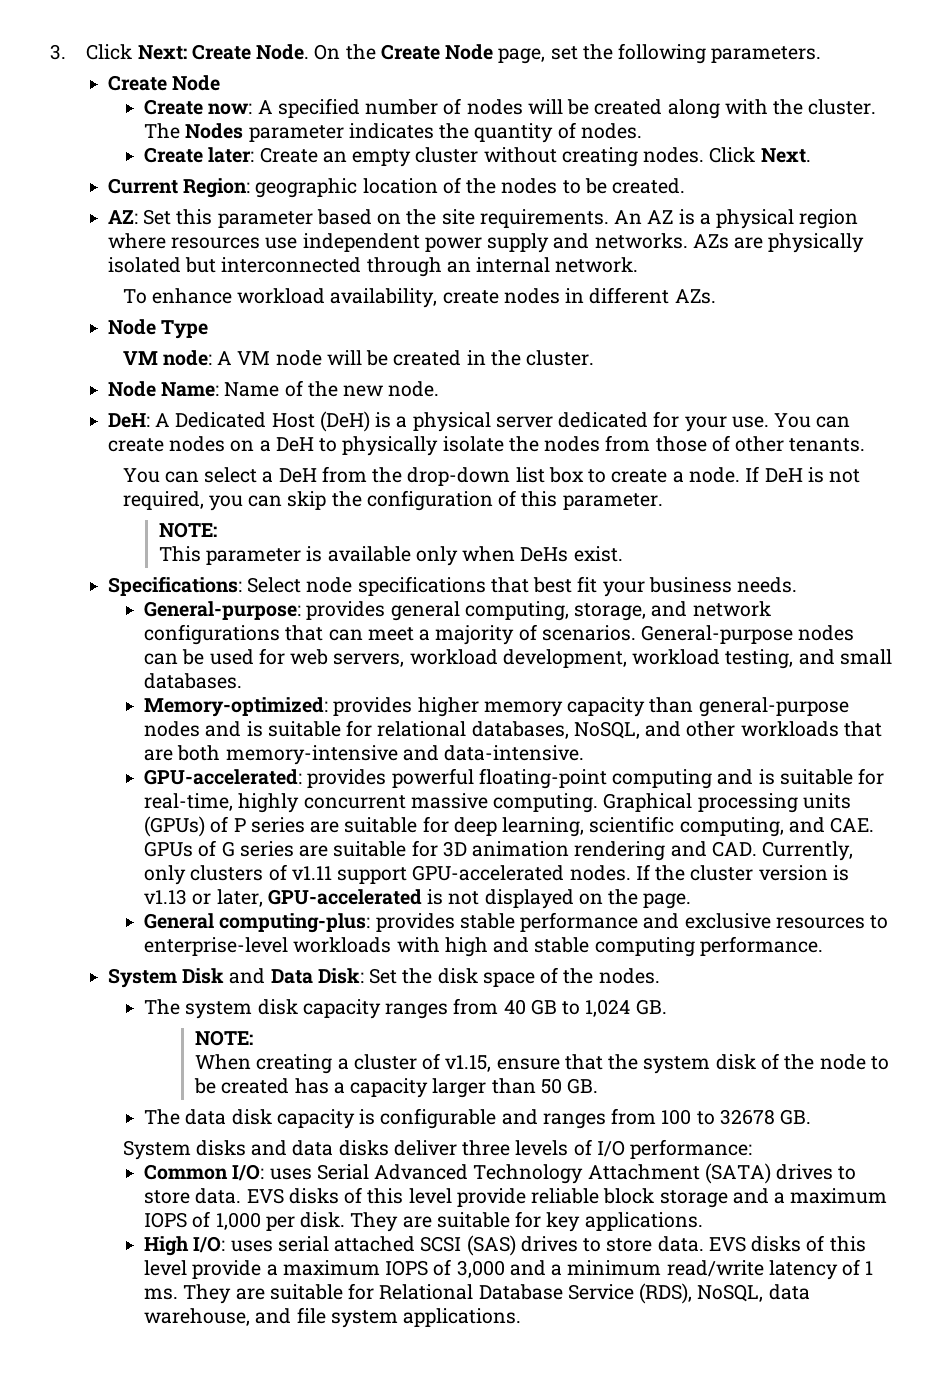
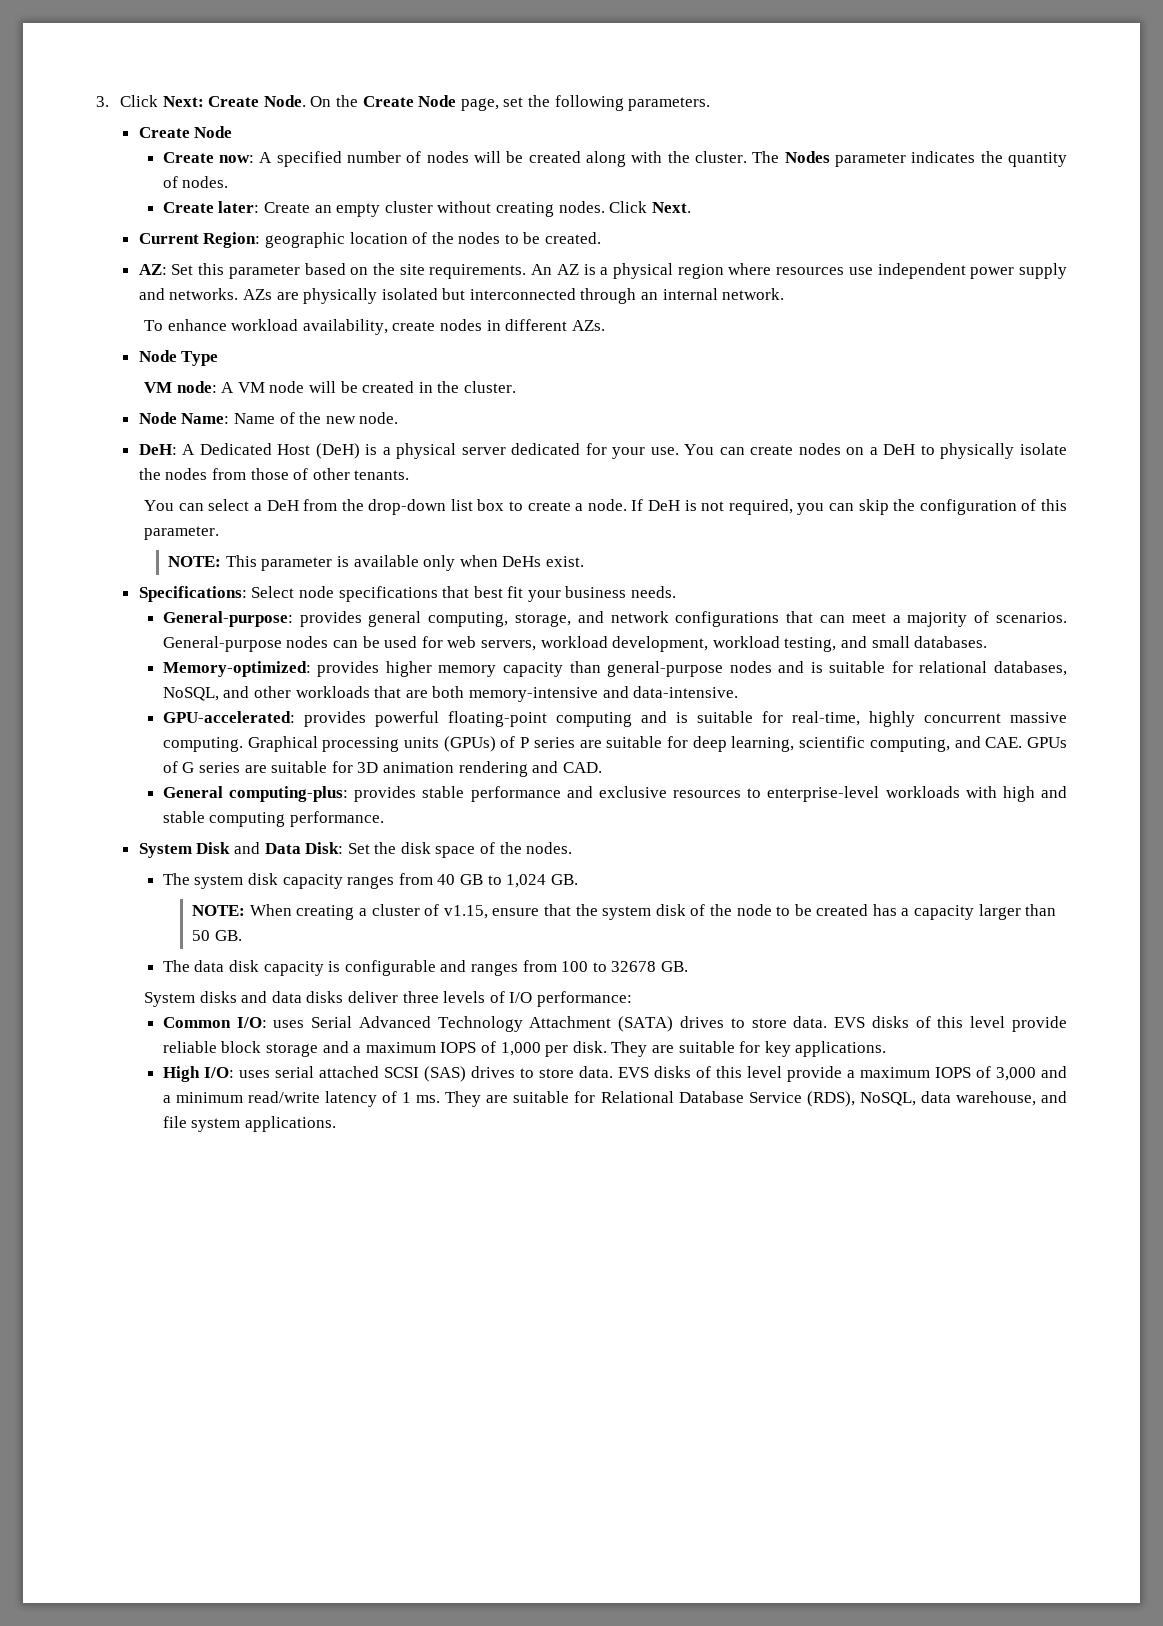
(217, 530) // -> (222, 561) none
[762,841,854,861] [143,864,849,885] [143,889,692,909] Currently, only clusters of v1.11 support GPU-accelerated nodes. If the cluster version is v1.13 or later, GPU-accelerated is not displayed on the page. -> (602, 767) none
(254, 1038) // -> (246, 910) none

